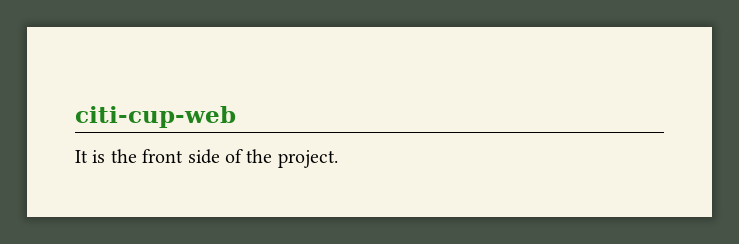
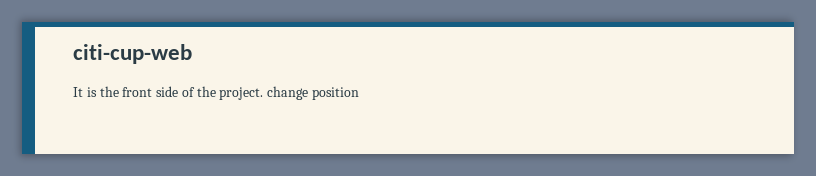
(338, 159) none -> [267,86,360,100] change position

